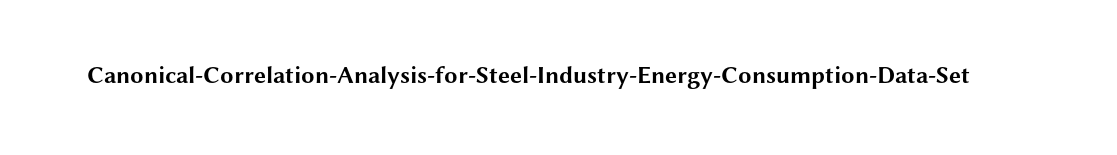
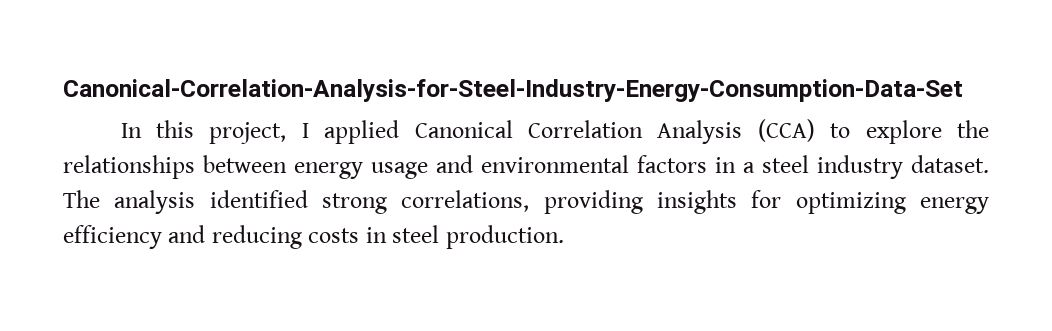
(970, 77) none -> [120,119,989,144] [63,155,989,179] [63,190,989,214] [63,225,564,249] // In this project, I applied Canonical Correlation Analysis (CCA) to explore the relationships between energy usage and environmental factors in a steel industry dataset. The analysis identified strong correlations, providing insights for optimizing energy efficiency and reducing costs in steel production.

